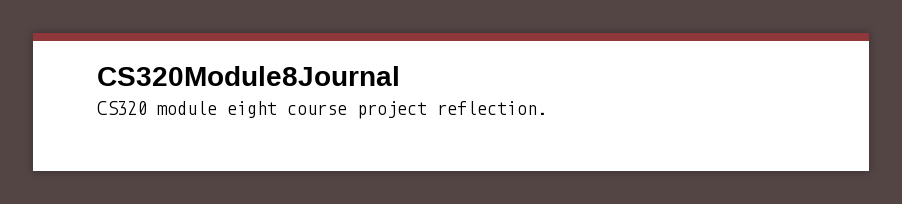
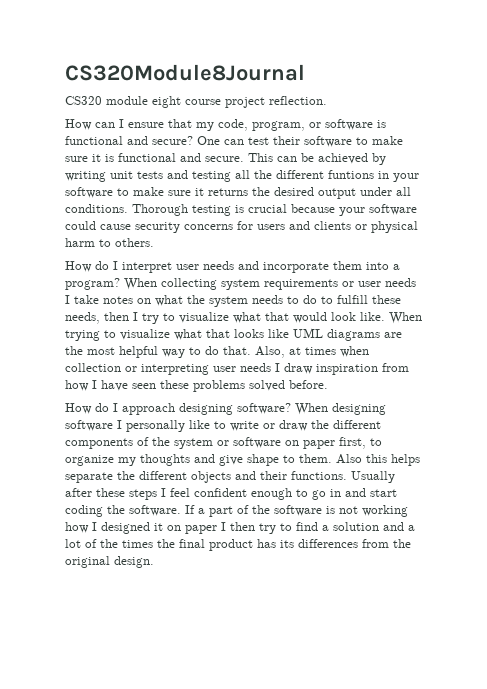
(547, 108) none -> [65,119,386,131] [65,136,403,147] [65,153,386,165] [65,170,419,182] [65,187,411,199] [65,204,417,216] [65,221,418,233] [65,238,154,247] [65,261,400,273] [65,278,416,290] [65,295,401,307] [65,312,422,324] [65,328,402,341] [65,346,369,358] [65,363,409,375] [65,380,328,392] [65,403,386,415] [65,420,381,432] [65,437,382,449] [65,454,420,466] [65,471,395,483] [65,488,397,500] [65,505,408,517] [65,522,415,534] [65,539,411,551] [65,556,154,568] // How can I ensure that my code, program, or software is functional and secure? One can test their software to make sure it is functional and secure. This can be achieved by writing unit tests and testing all the different funtions in your software to make sure it returns the desired output under all conditions. Thorough testing is crucial because your software could cause security concerns for users and clients or physical harm to others. // How do I interpret user needs and incorporate them into a program? When collecting system requirements or user needs I take notes on what the system needs to do to fulfill these needs, then I try to visualize what that would look like. When trying to visualize what that looks like UML diagrams are the most helpful way to do that. Also, at times when collection or interpreting user needs I draw inspiration from how I have seen these problems solved before. // How do I approach designing software? When designing software I personally like to write or draw the different components of the system or software on paper first, to organize my thoughts and give shape to them. Also this helps separate the different objects and their functions. Usually after these steps I feel confident enough to go in and start coding the software. If a part of the software is not working how I designed it on paper I then try to find a solution and a lot of the times the final product has its differences from the original design.

